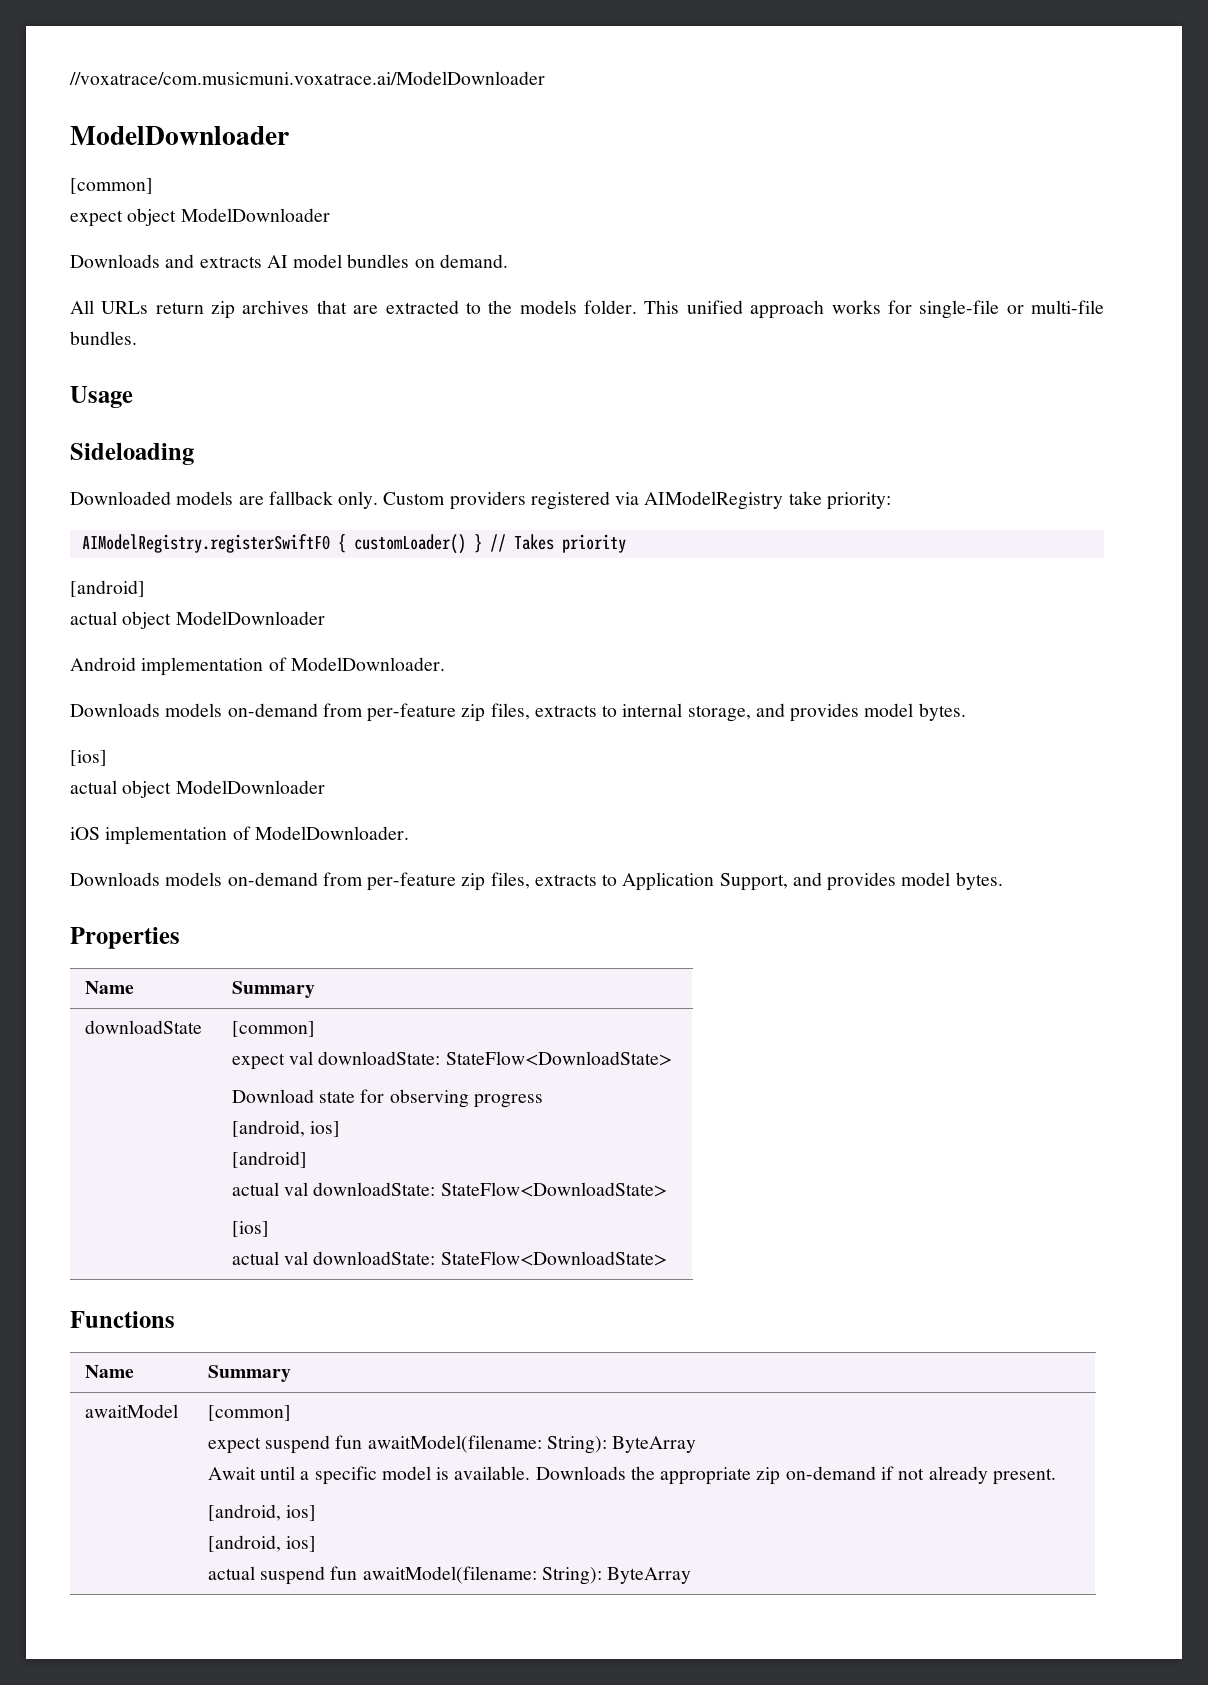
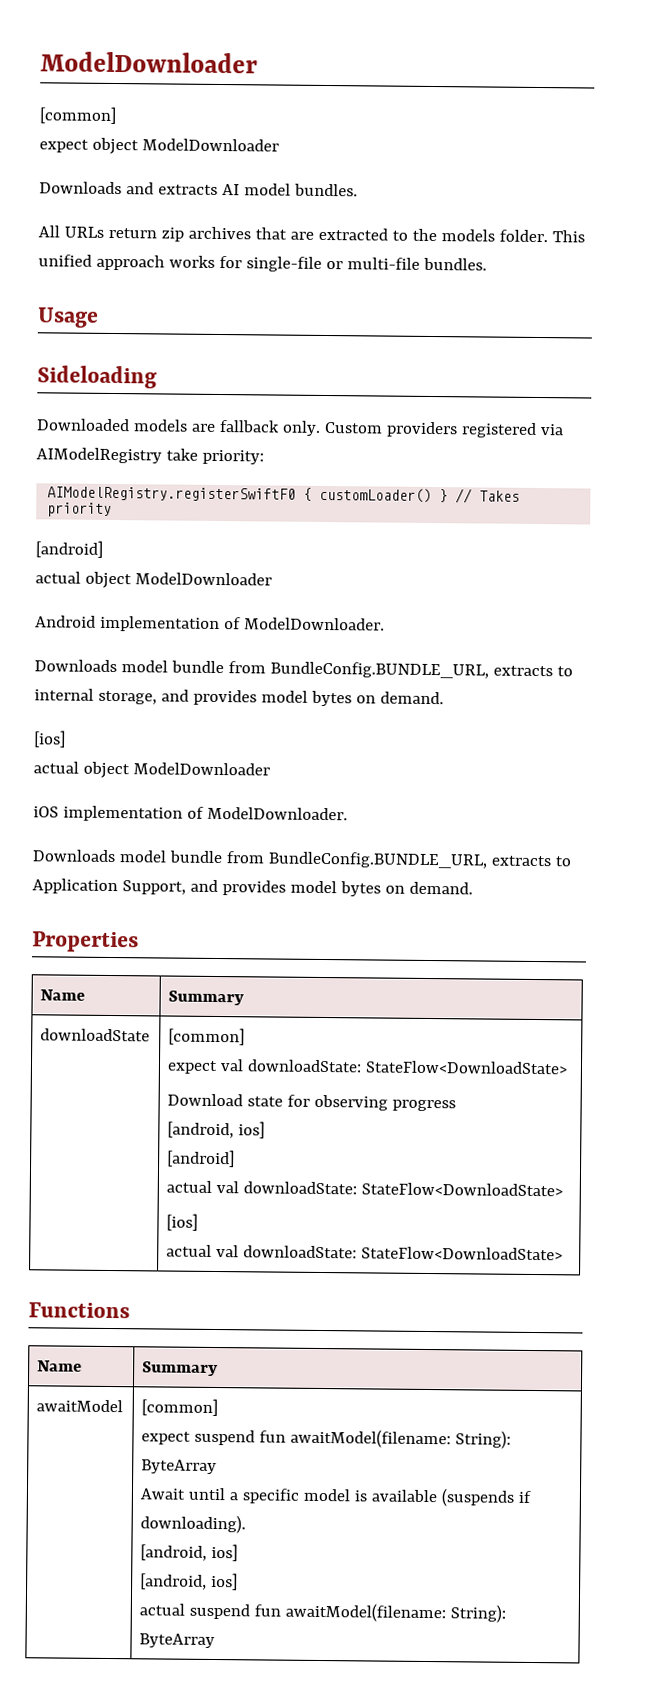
[69,71,545,85] //voxatrace/com.musicmuni.voxatrace.ai/ModelDownloader // -> (40, 62) none
[347,254,508,268] bundles on demand. -> [293,183,358,197] bundles.
[165,703,530,722] models on-demand from per-feature zip files, -> [120,660,489,679] model bundle from BundleConfig.BUNDLE_URL,
[918,703,966,721] bytes. -> [310,690,444,707] bytes on demand.
[165,872,530,891] models on-demand from per-feature zip files, -> [118,850,487,869] model bundle from BundleConfig.BUNDLE_URL,
[955,872,1003,890] bytes. -> [339,881,473,897] bytes on demand.
[454,1466,1056,1485] available. Downloads the appropriate zip on-demand if not already present. -> [371,1488,532,1507] [140,1514,247,1534] available (suspends if downloading).

